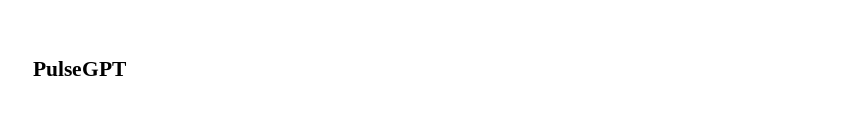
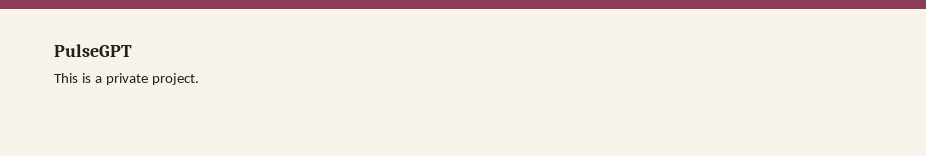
(127, 68) none -> [54,73,199,85] // This is a private project.

